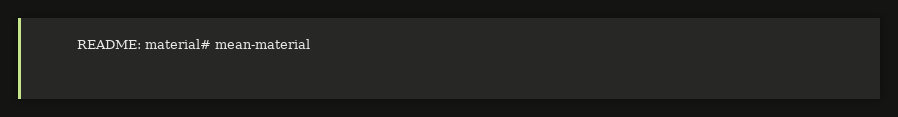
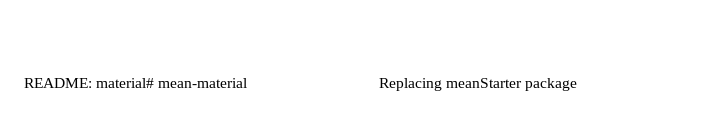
(310, 44) none -> [379,78,578,91] // Replacing meanStarter package

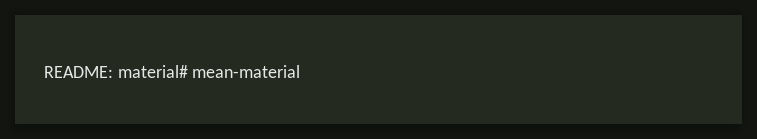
[379,78,578,91] // Replacing meanStarter package -> (301, 71) none

